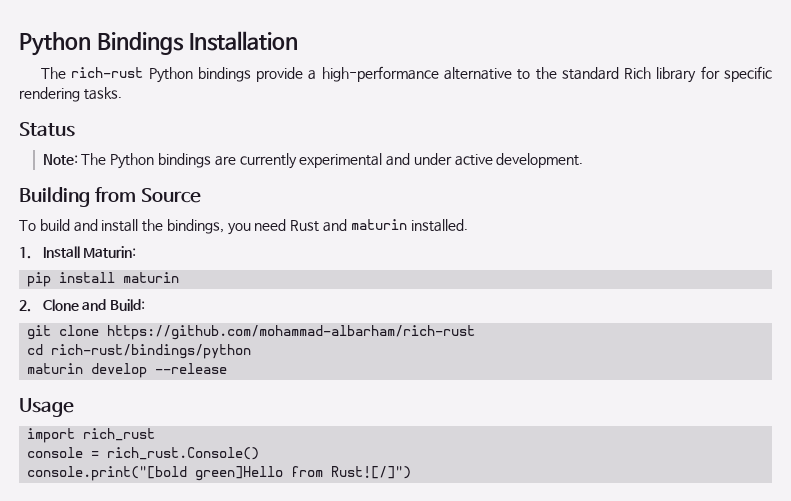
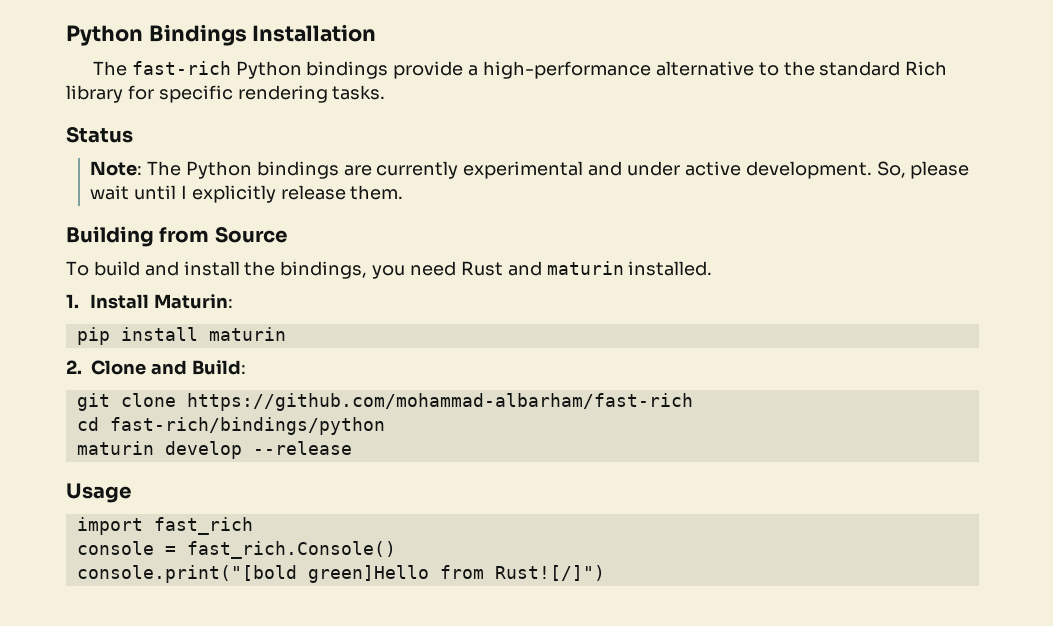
[71,67,144,78] rich-rust -> [131,61,231,75] fast-rich
(584, 160) none -> [876,161,970,179] [90,185,404,203] So, please wait until I explicitly release them.
[107,325,476,340] https://github.com/mohammad-albarham/rich-rust -> [186,393,693,411] https://github.com/mohammad-albarham/fast-rich
[51,344,252,359] rich-rust/bindings/python -> [109,417,385,435] fast-rich/bindings/python
[83,428,156,441] rich_rust -> [153,517,253,535] fast_rich
[107,447,260,460] rich_rust.Console() -> [186,541,396,559] fast_rich.Console()

